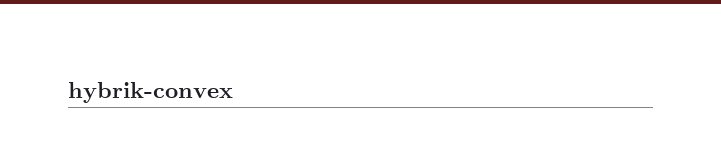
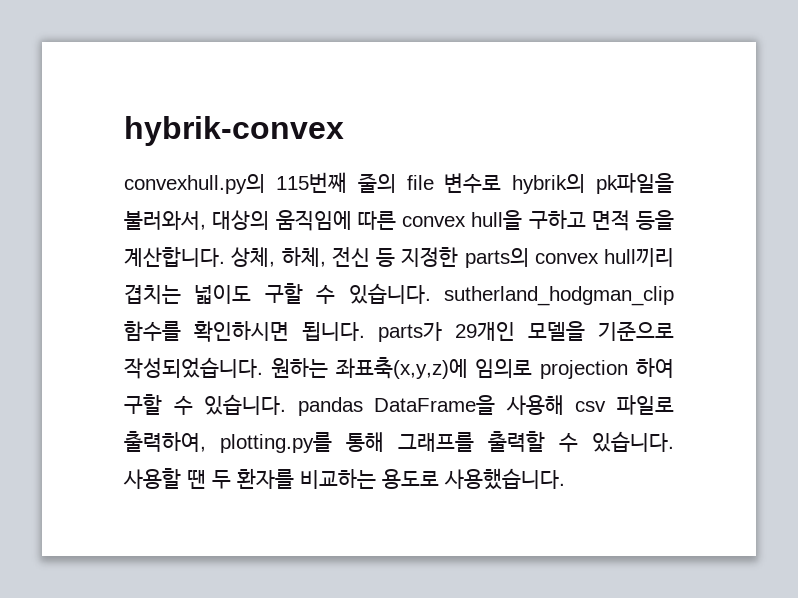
(233, 92) none -> [124,172,674,194] [124,210,674,231] [124,246,674,268] [124,283,674,306] [124,321,674,342] [124,357,674,379] [124,394,674,416] [124,431,674,453] [123,468,565,490] // convexhull.py의 115번째 줄의 file 변수로 hybrik의 pk파일을 불러와서, 대상의 움직임에 따른 convex hull을 구하고 면적 등을 계산합니다. 상체, 하체, 전신 등 지정한 parts의 convex hull끼리 겹치는 넓이도 구할 수 있습니다. sutherland_hodgman_clip 함수를 확인하시면 됩니다. parts가 29개인 모델을 기준으로 작성되었습니다. 원하는 좌표축(x,y,z)에 임의로 projection 하여 구할 수 있습니다. pandas DataFrame을 사용해 csv 파일로 출력하여, plotting.py를 통해 그래프를 출력할 수 있습니다. 사용할 땐 두 환자를 비교하는 용도로 사용했습니다.

